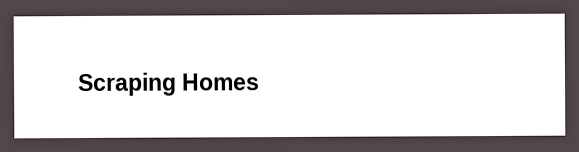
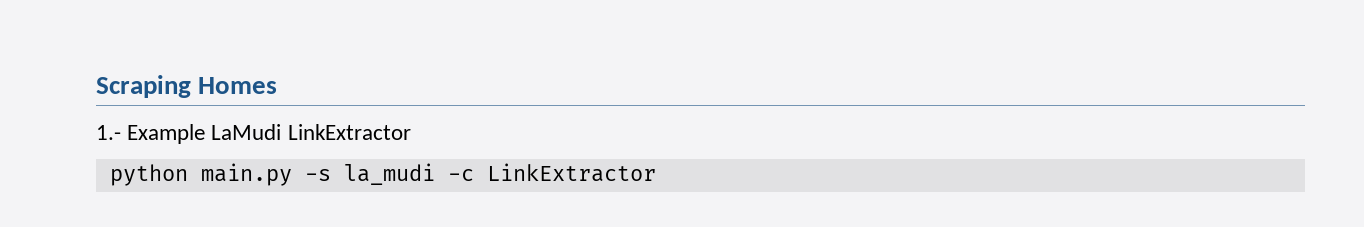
(261, 82) none -> [96,124,411,144] [109,163,656,186] // 1.- Example LaMudi LinkExtractor // python main.py -s la_mudi -c LinkExtractor

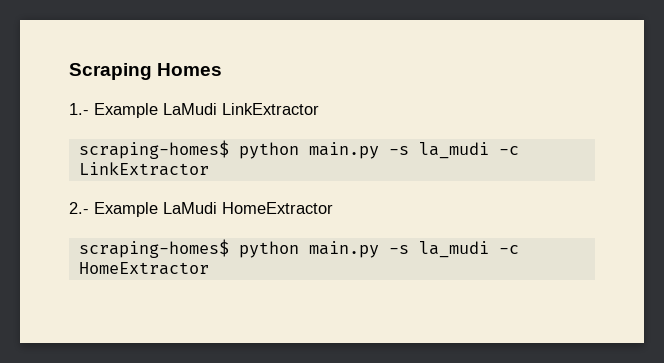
(411, 132) none -> [78,140,229,159] scraping-homes$
(656, 172) none -> [69,202,333,217] [78,239,519,258] [78,262,209,275] // 2.- Example LaMudi HomeExtractor // scraping-homes$ python main.py -s la_mudi -c HomeExtractor

